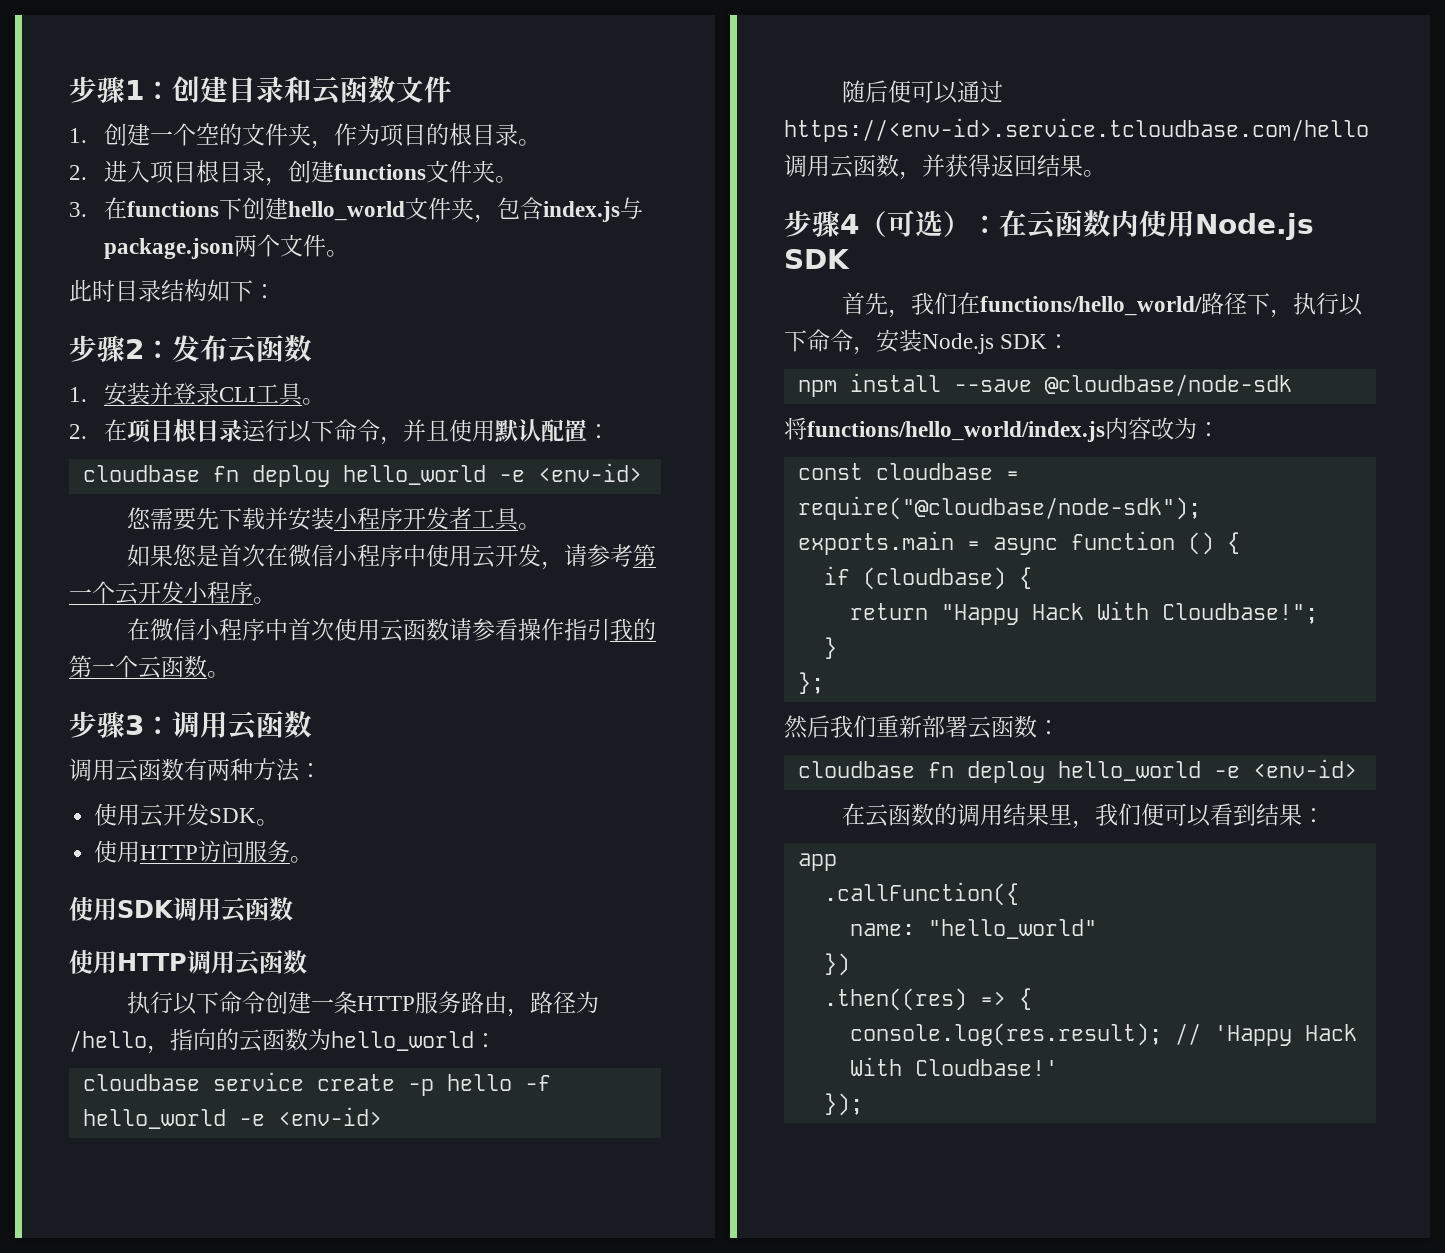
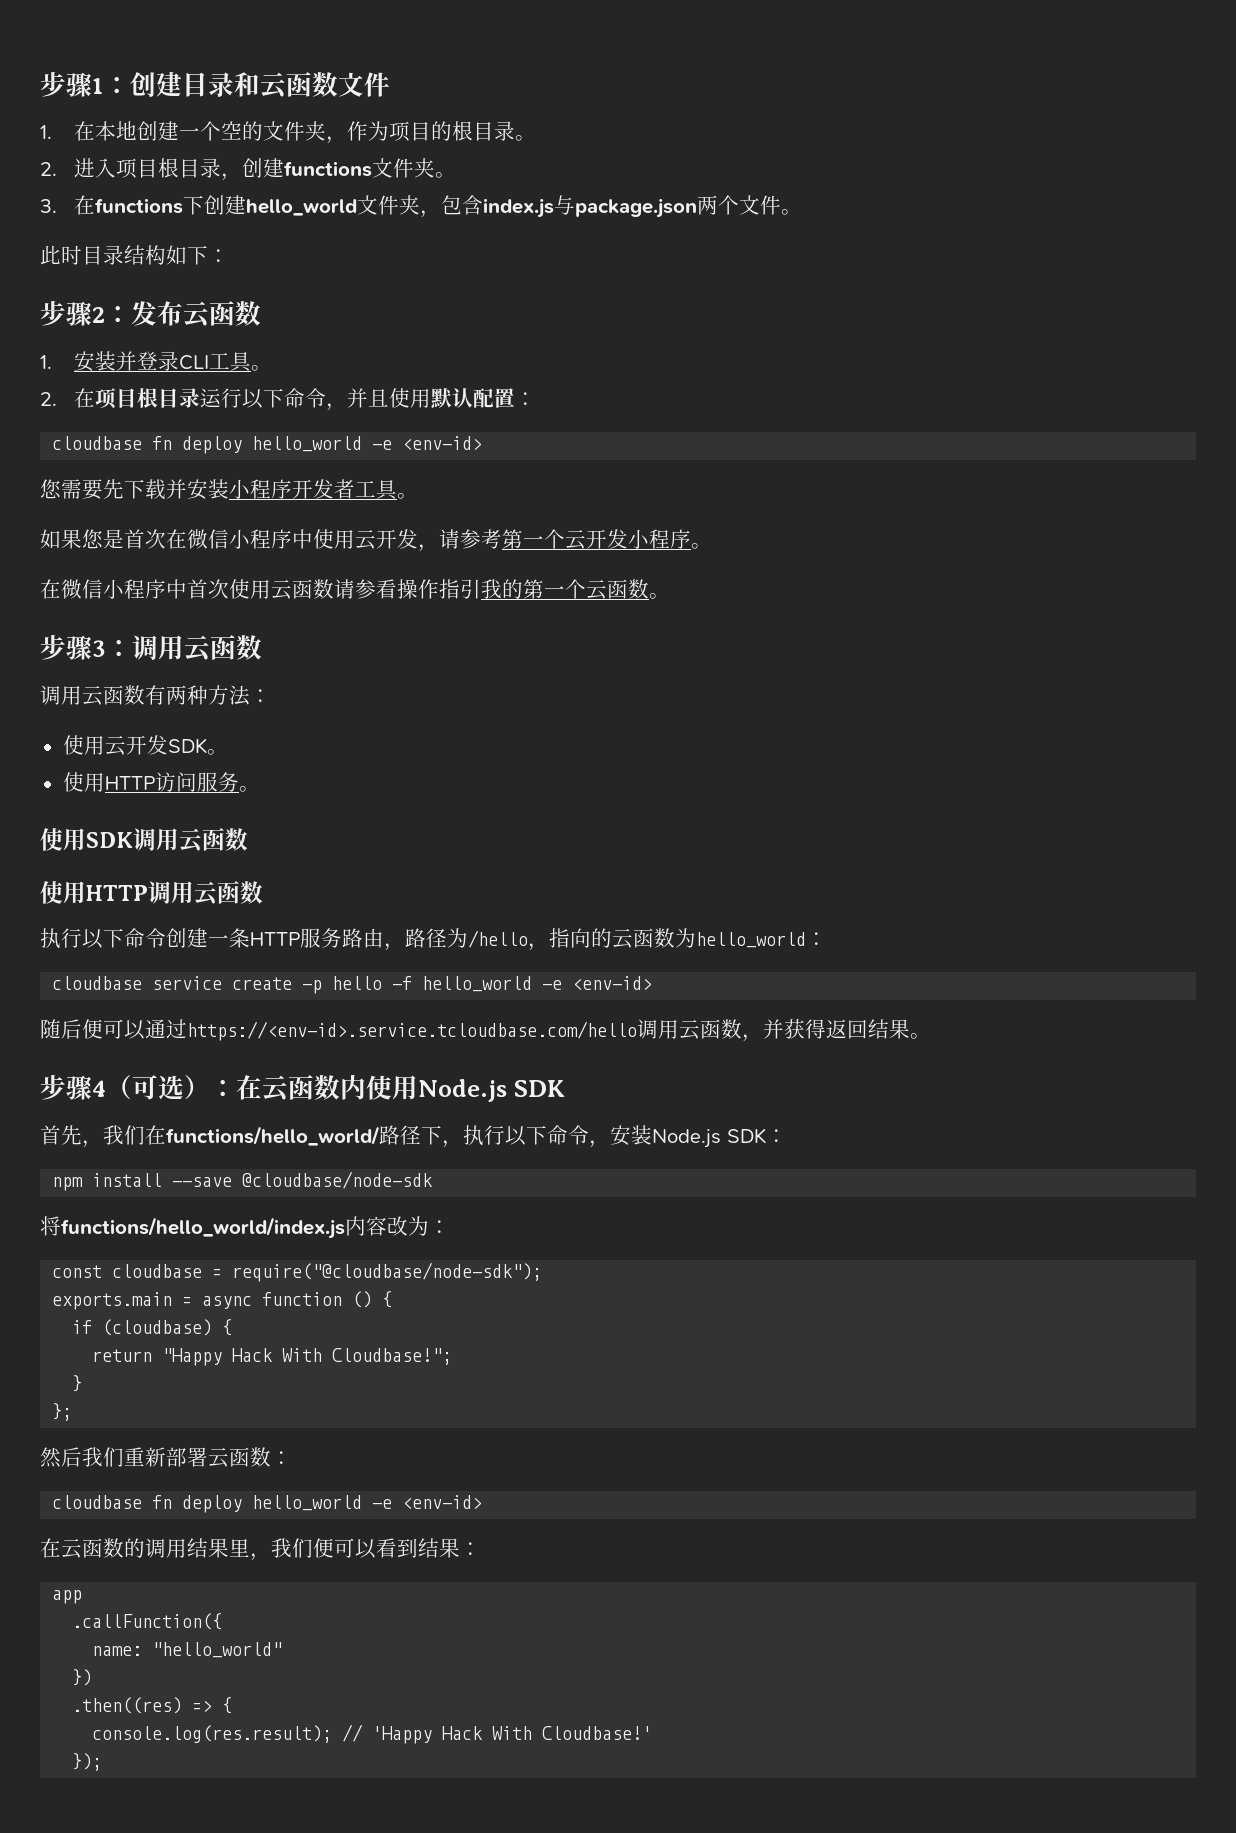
(87, 135) none -> [74,121,138,141] 在本地

